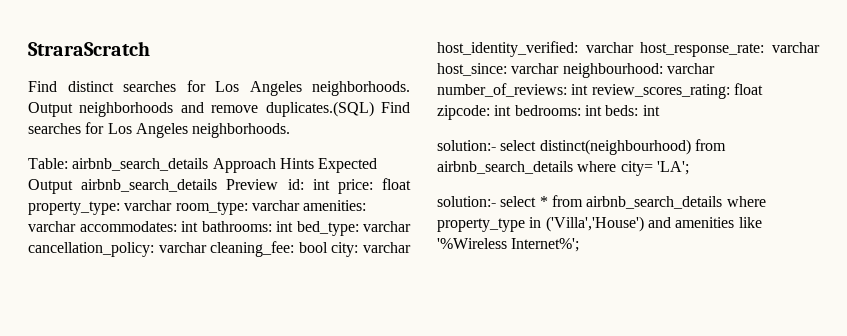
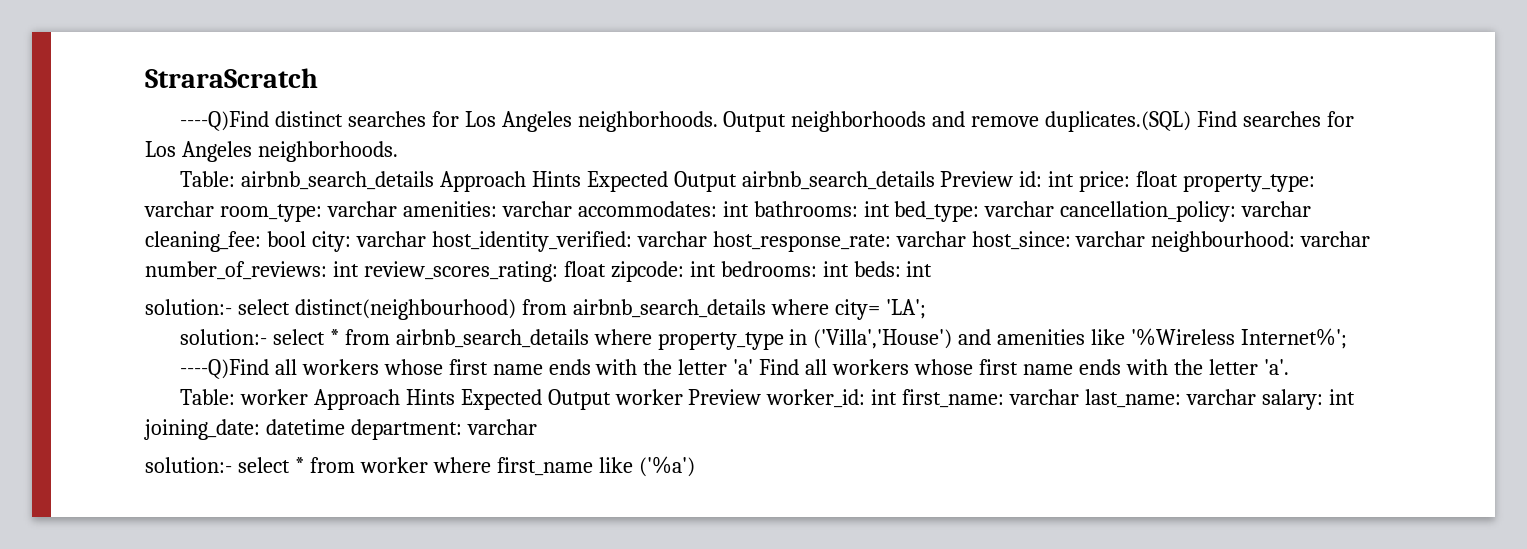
[28,81,57,92] Find -> [179,111,269,131] ----Q)Find
(580, 245) none -> [179,359,1289,379] [179,389,1355,410] [144,419,537,440] [145,456,695,477] // ----Q)Find all workers whose first name ends with the letter 'a' Find all workers whose first name ends with the letter 'a'. // Table: worker Approach Hints Expected Output worker Preview worker_id: int first_name: varchar last_name: varchar salary: int joining_date: datetime department: varchar // solution:- select * from worker where first_name like ('%a')

